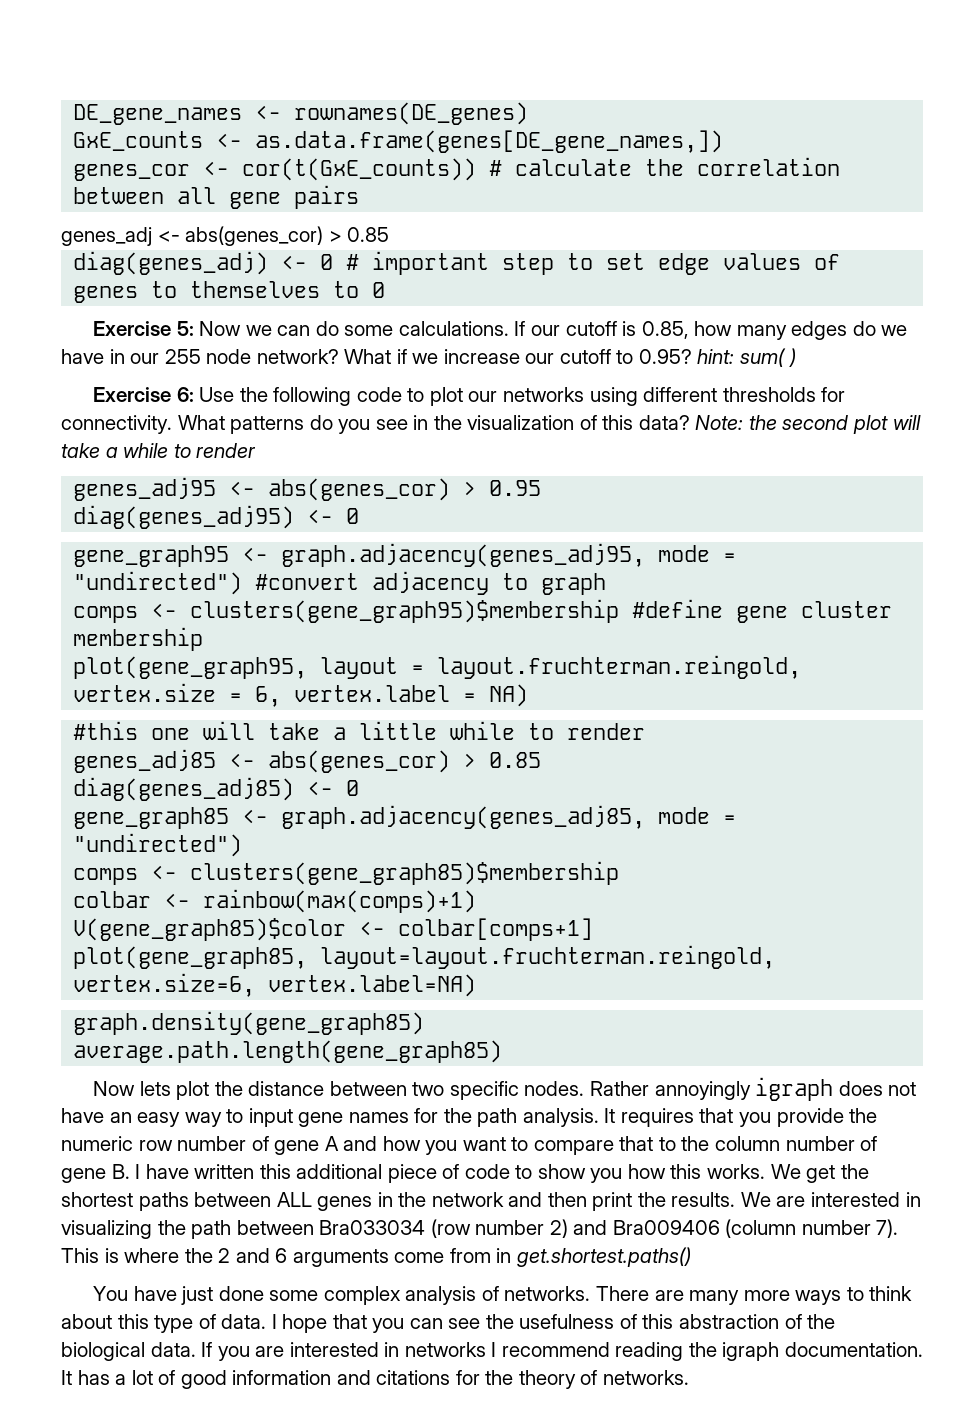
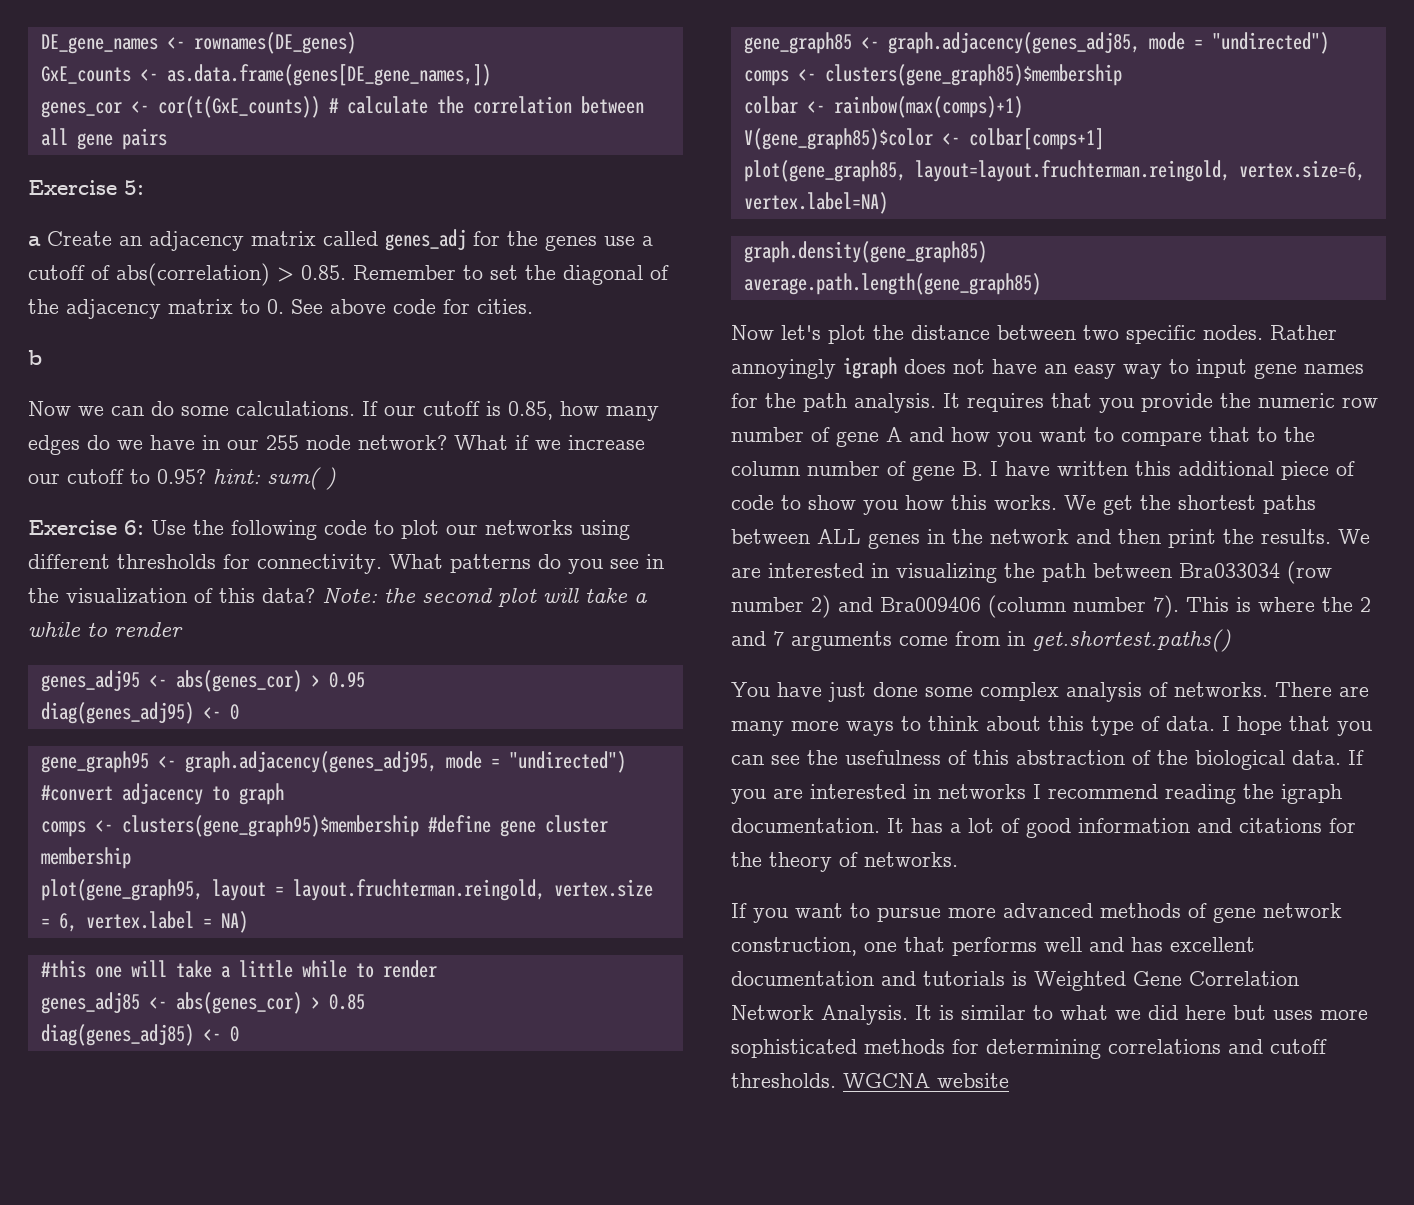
[61,226,390,246] [73,251,841,275] [73,281,386,303] [93,321,194,336] genes_adj <- abs(genes_cor) > 0.85 // diag(genes_adj) <- 0 # important step to set edge values of genes to themselves to 0 // Exercise 5: -> [28,180,144,195] [28,229,653,251] [28,263,669,286] [28,299,533,319] [28,350,42,365] Exercise 5: // a Create an adjacency matrix called genes_adj for the genes use a cutoff of abs(correlation) > 0.85. Remember to set the diagonal of the adjacency matrix to 0. See above code for cities. // b //
[139,1081,171,1096] lets -> [781,325,821,340] let's
[275,1248,288,1263] 6 -> [773,631,784,646] 7
(689, 1377) none -> [731,903,1342,923] [731,937,1255,956] [731,971,1299,991] [731,1005,1368,1025] [731,1039,1327,1059] [731,1073,1009,1088] // If you want to pursue more advanced methods of gene network construction, one that performs well and has excellent documentation and tutorials is Weighted Gene Correlation Network Analysis. It is similar to what we did here but uses more sophisticated methods for determining correlations and cutoff thresholds. WGCNA website

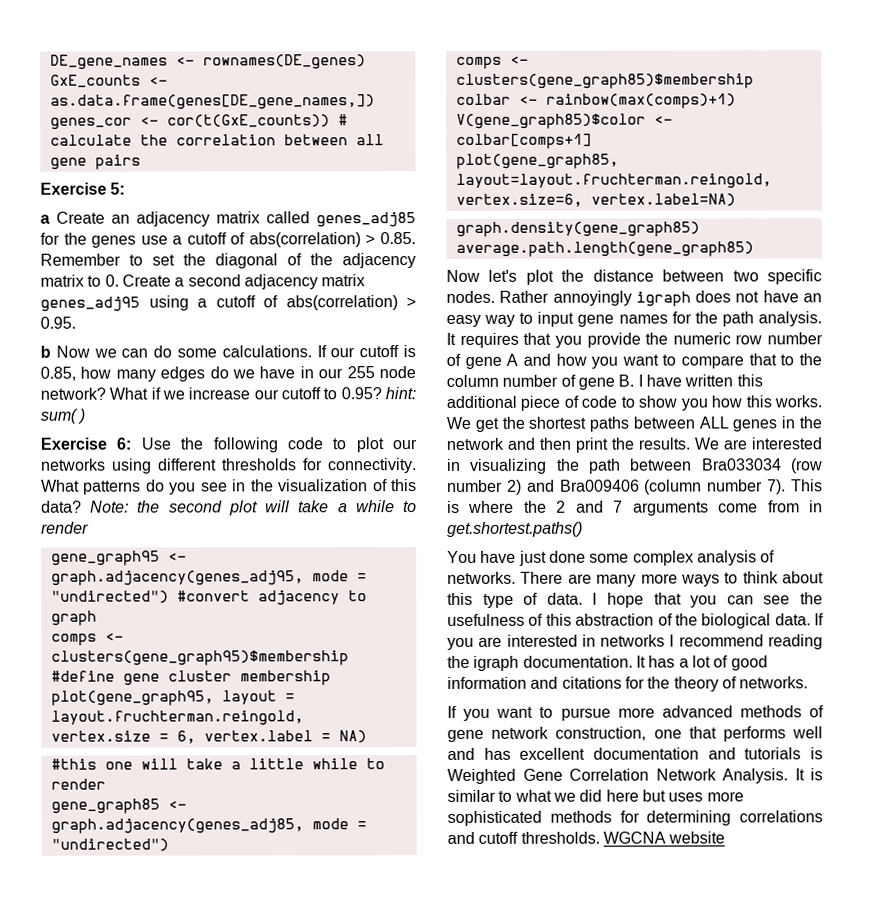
[385,229,466,251] genes_adj -> [316,212,416,228] genes_adj85
[291,299,533,314] See above code for cities. -> [121,274,366,290] [40,295,416,312] [40,316,76,329] Create a second adjacency matrix genes_adj95 using a cutoff of abs(correlation) > 0.95.
(42, 357) // -> (51, 351) none
[40,670,365,692] [40,702,239,724] // genes_adj95 <- abs(genes_cor) > 0.95 // diag(genes_adj95) <- 0 -> (89, 527) none
[40,992,365,1014] [40,1024,239,1046] // genes_adj85 <- abs(genes_cor) > 0.85 // diag(genes_adj85) <- 0 -> (106, 784) none

